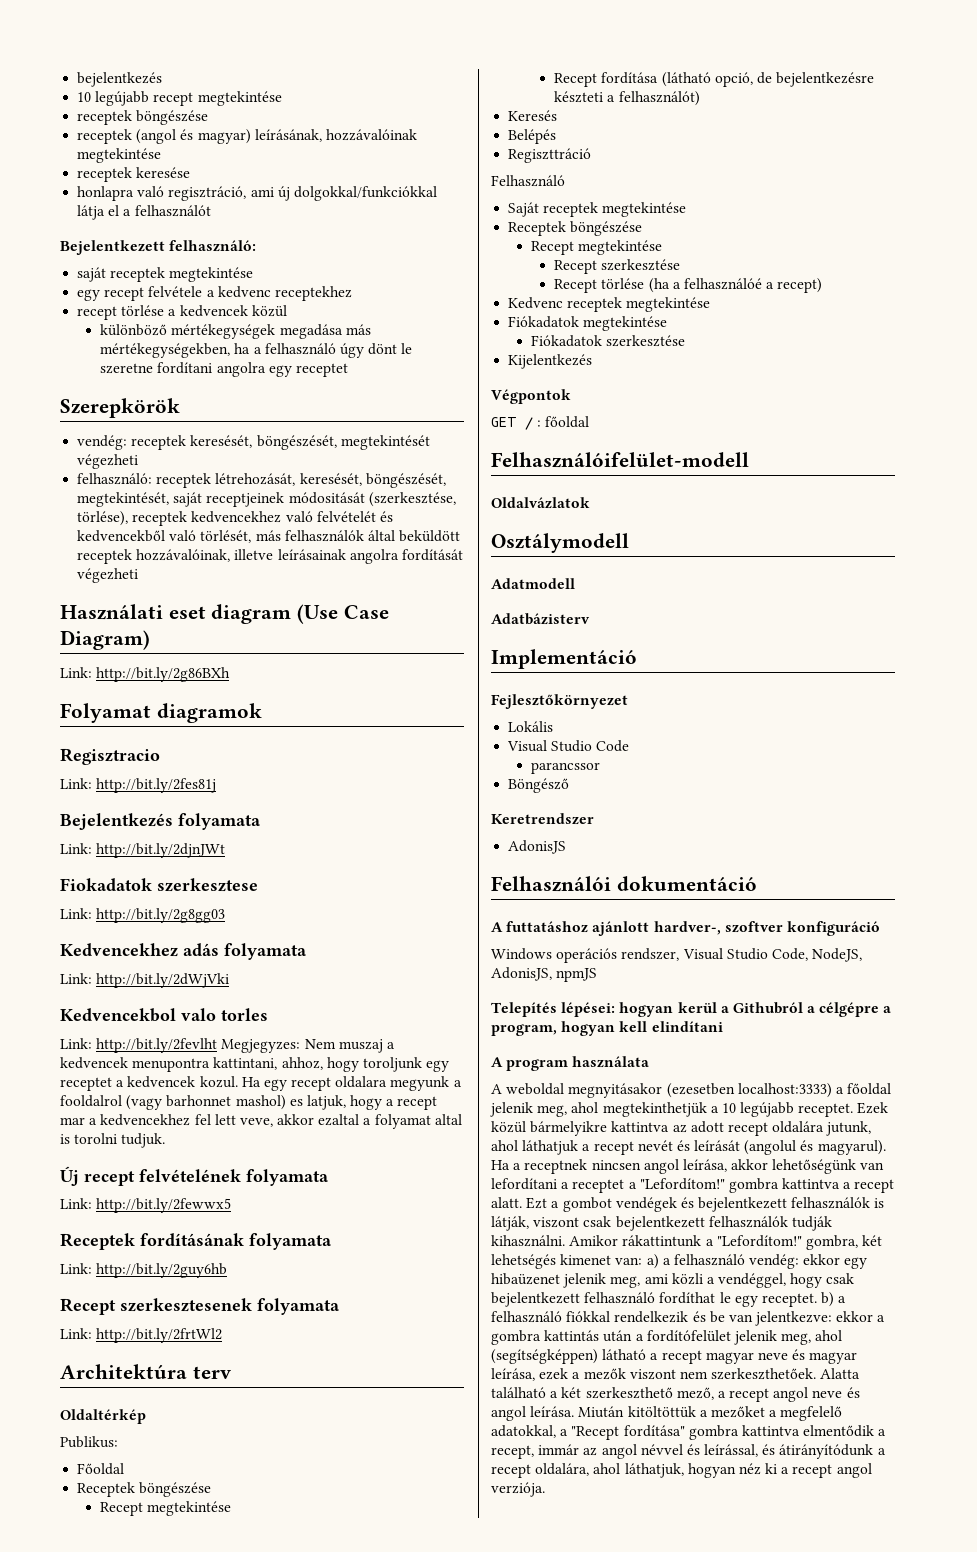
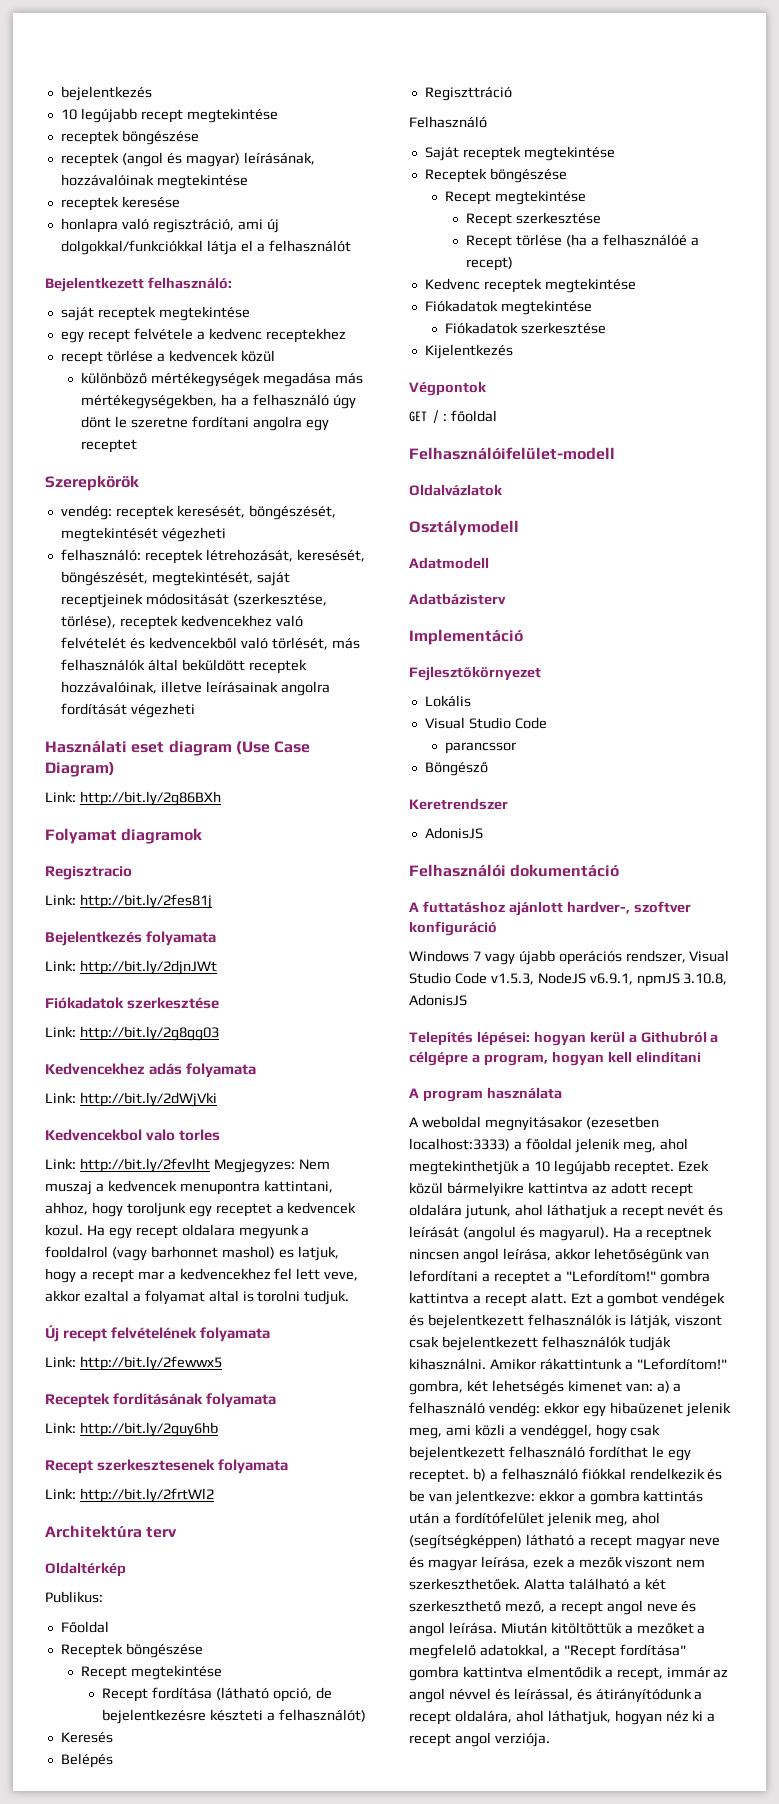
[60,878,258,892] Fiokadatok szerkesztese -> [45,997,220,1009] Fiókadatok szerkesztése
(552, 954) none -> [472,950,555,965] 7 vagy újabb
[771,948,863,962] [491,967,552,981] Code, NodeJS, AdonisJS, -> [454,972,633,985] Code v1.5.3, NodeJS v6.9.1,
(598, 975) none -> [683,973,728,985] [409,994,467,1006] 3.10.8, AdonisJS

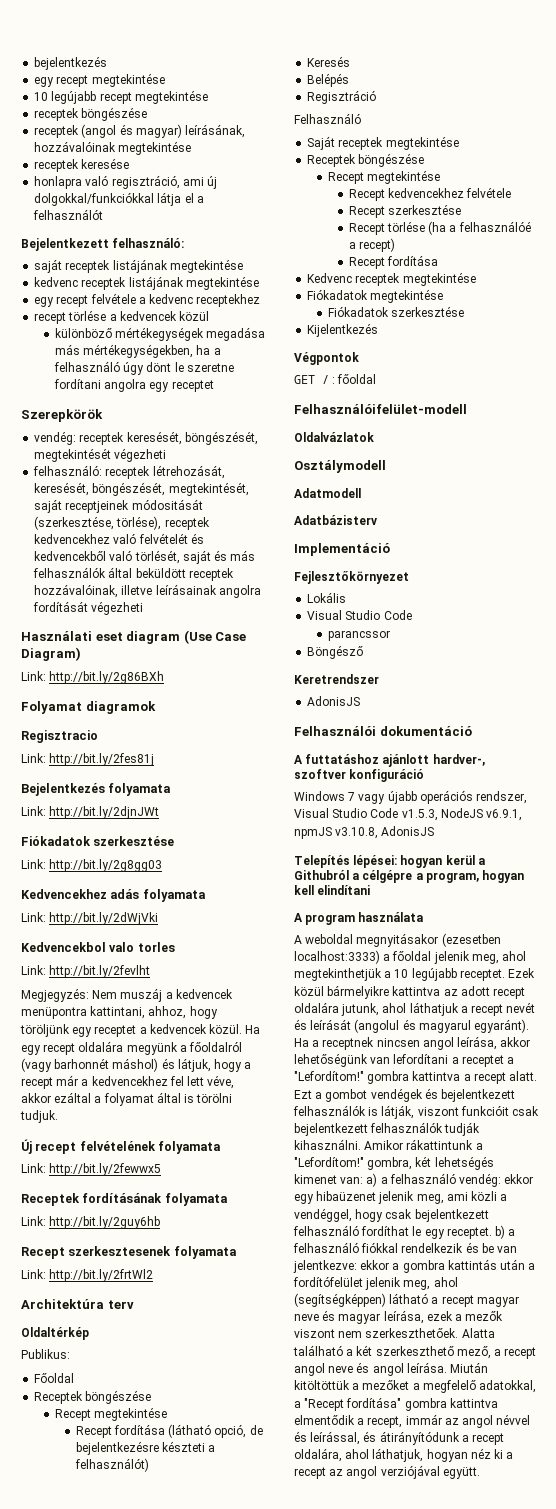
(152, 93) none -> [34,73,165,87] // egy recept megtekintése
(156, 313) none -> [112,259,243,273] [34,276,184,290] listájának megtekintése // kedvenc receptek listájának
(328, 643) none -> [182,550,228,564] saját és
[213,1159,330,1173] [45,1180,260,1195] Megjegyzes: Nem muszaj a kedvencek menupontra -> [21,988,233,1002] [21,1007,87,1019] // Megjegyzés: Nem muszáj a kedvencek menüpontra
[126,1202,186,1217] toroljunk -> [20,1024,70,1037] töröljünk
[45,1224,83,1236] kozul. -> [209,1024,243,1034] közül.
[181,1224,310,1239] [45,1246,339,1261] oldalara megyunk a fooldalrol (vagy barhonnet mashol) es latjuk, -> [78,1041,243,1055] [21,1058,211,1072] oldalára megyünk a főoldalról (vagy barhonnét máshol) és látjuk,
[137,1271,164,1280] mar -> [56,1075,79,1086] már
[324,1271,359,1281] [45,1290,301,1305] veve, akkor ezaltal a folyamat altal is torolni -> [207,1075,235,1089] [21,1092,233,1106] véve, akkor ezáltal a folyamat által is törölni
[424,87,512,101] Regiszttráció -> [307,90,377,104] Regisztráció
(587, 197) none -> [348,187,512,201] // Recept kedvencekhez felvétele
(513, 264) none -> [348,255,438,269] // Recept fordítása
[683,973,728,985] 3.10.8, -> [335,827,379,839] v3.10.8,
[538,1226,609,1241] magyarul). -> [418,1019,530,1033] magyarul egyaránt).
(722, 1320) none -> [460,1105,509,1116] funkcióit
[454,1732,550,1747] angol verziója. -> [329,1465,480,1479] az angol verziójával együtt.

